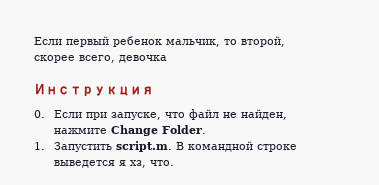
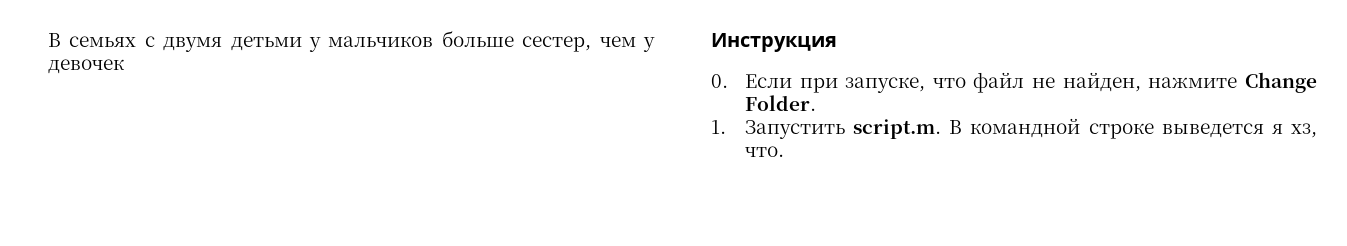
[34,36,285,47] [34,55,167,63] Если первый ребенок мальчик, то второй, скорее всего, девочка -> [48,30,655,52] [48,59,125,74] В семьях с двумя детьми у мальчиков больше сестер, чем у девочек

